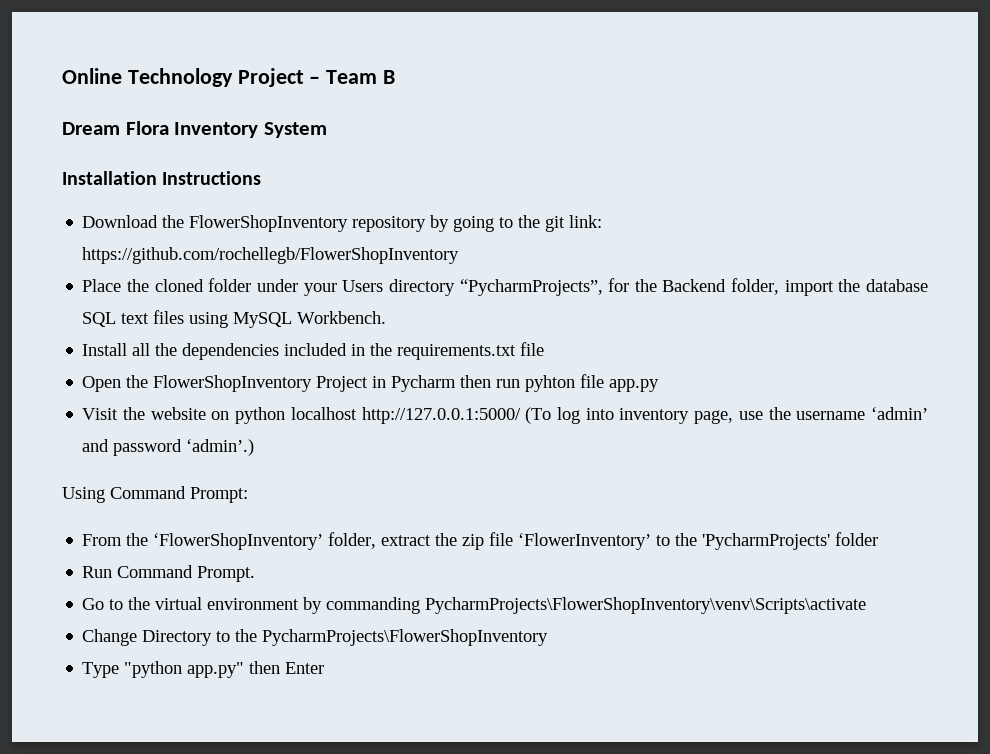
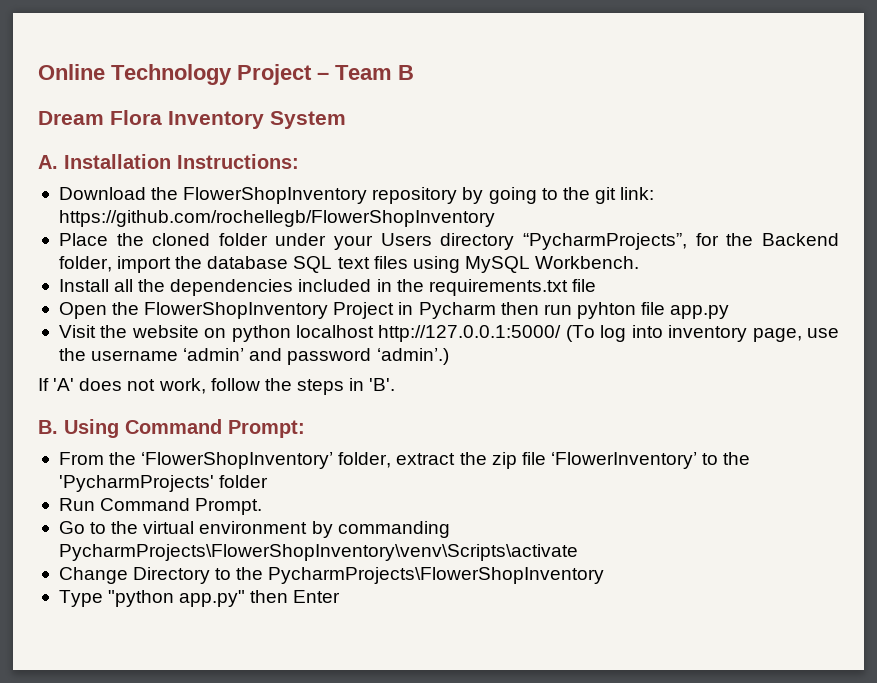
[62,171,262,185] Installation Instructions -> [38,154,299,169] A. Installation Instructions:
(255, 447) none -> [38,378,396,395] [38,420,58,434] If 'A' does not work, follow the steps in 'B'. // B.

